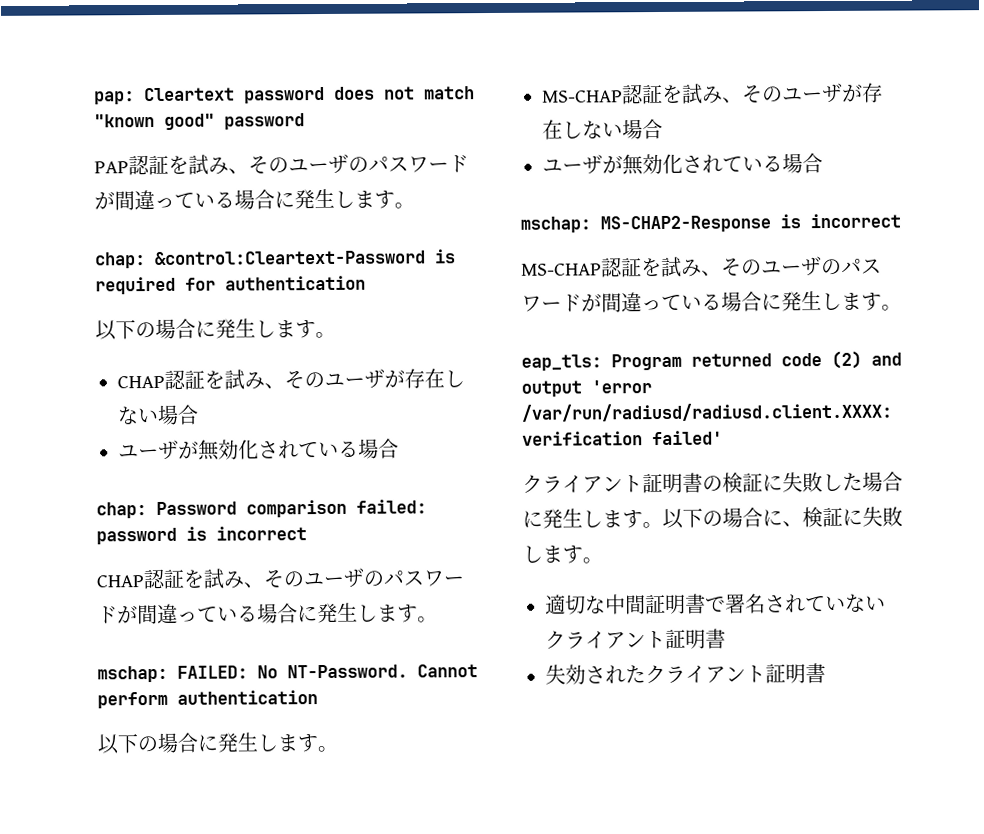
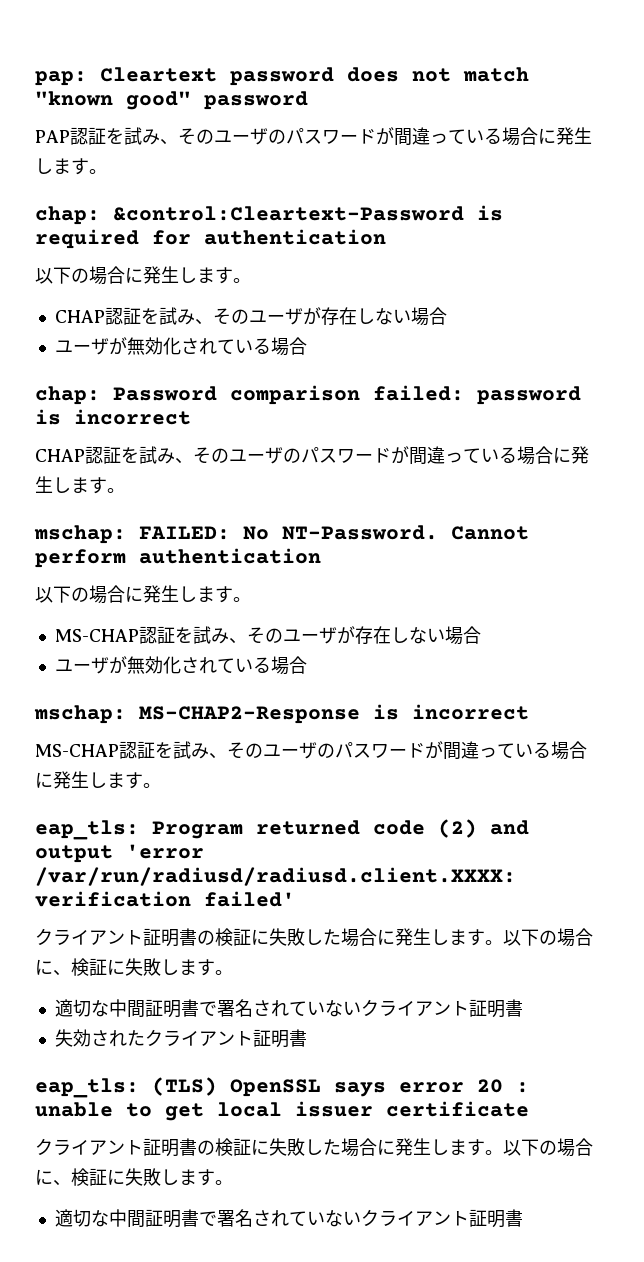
(826, 673) none -> [35,1077,529,1098] [35,1101,529,1121] [35,1138,593,1157] [35,1168,233,1186] [54,1209,523,1228] // eap_tls: (TLS) OpenSSL says error 20 : unable to get local issuer certificate // クライアント証明書の検証に失敗した場合に発生します。以下の場合に、検証に失敗します。 // 適切な中間証明書で署名されていないクライアント証明書

